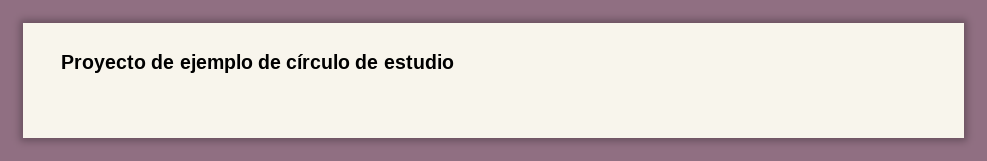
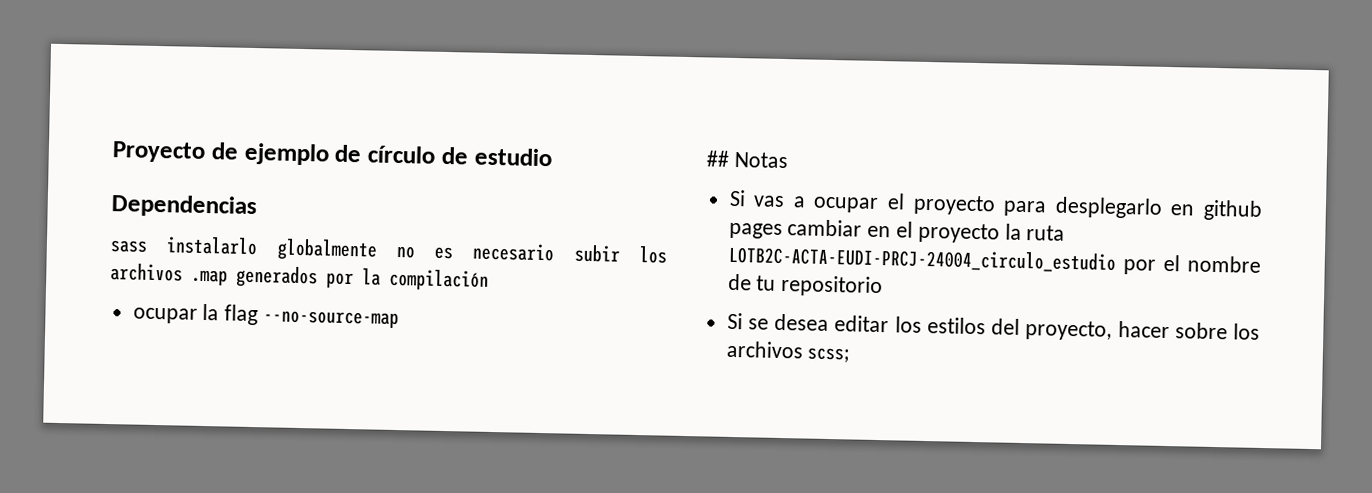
(454, 61) none -> [111,194,257,219] [110,236,667,264] [110,263,489,291] [132,303,400,329] [706,150,788,169] [728,189,1263,221] [728,219,1066,244] [727,245,1261,275] [727,273,884,298] [726,312,1260,341] [725,340,851,363] // Dependencias // sass instalarlo globalmente no es necesario subir los archivos .map generados por la compilación // ocupar la flag --no-source-map // ## Notas // Si vas a ocupar el proyecto para desplegarlo en github pages cambiar en el proyecto la ruta LOTB2C-ACTA-EUDI-PRCJ-24004_circulo_estudio por el nombre de tu repositorio // Si se desea editar los estilos del proyecto, hacer sobre los archivos scss;

